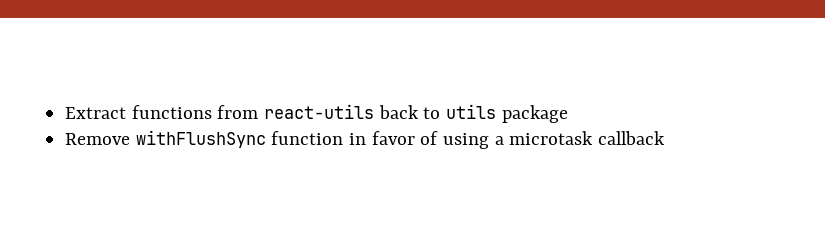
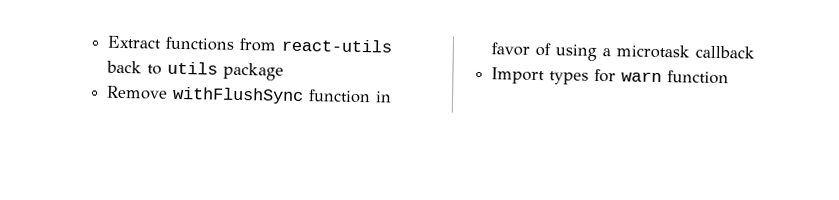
(666, 138) none -> [491,67,730,85] // Import types for warn function

